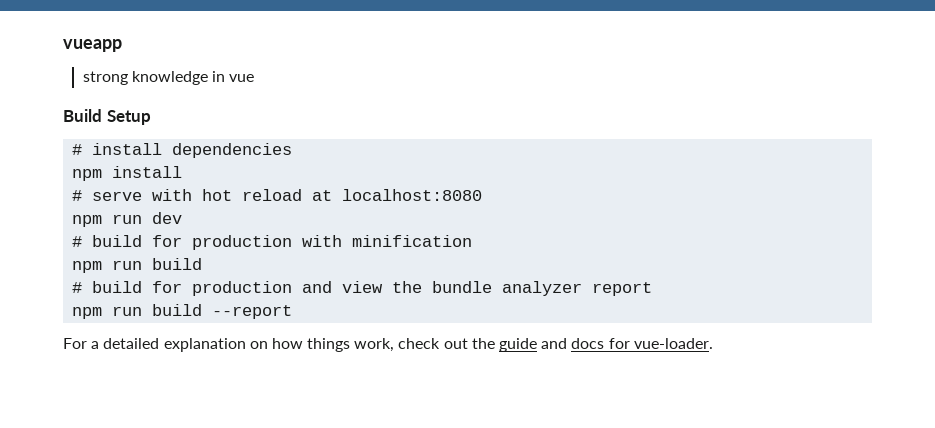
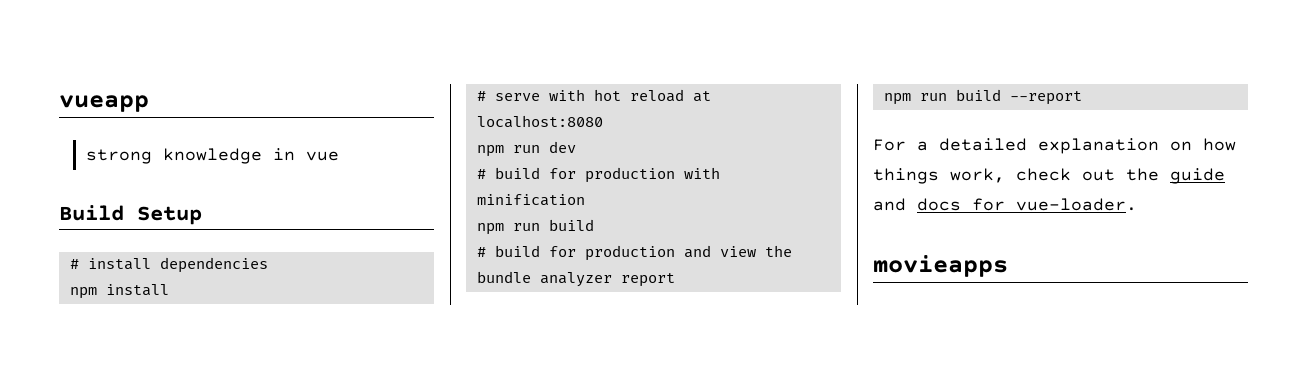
(713, 343) none -> [873,255,1008,277] // movieapps

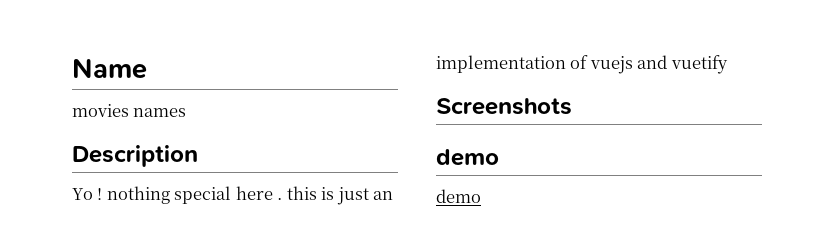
[59,95,149,112] [85,148,339,164] [59,205,202,225] [69,257,268,273] [69,284,169,299] [476,89,711,102] [476,115,603,128] [476,141,576,157] [476,167,720,183] [476,194,585,206] [476,219,594,235] [476,245,792,261] [476,271,675,287] [883,89,1082,105] [873,138,1236,154] [873,168,1225,184] [873,198,1137,211] [873,255,1008,277] vueapp // strong knowledge in vue // Build Setup // # install dependencies // npm install // # serve with hot reload at localhost:8080 // npm run dev // # build for production with minification // npm run build // # build for production and view the bundle analyzer report // npm run build --report // For a detailed explanation on how things work, check out the guide and docs for vue-loader. // movieapps -> [72,58,147,79] [72,104,187,117] [72,145,198,167] [72,186,394,205] [436,55,728,74] [436,98,572,115] [436,149,499,166] [436,189,481,203] Name // movies names // Description // Yo ! nothing special here . this is just an implementation of vuejs and vuetify // Screenshots // demo // demo

